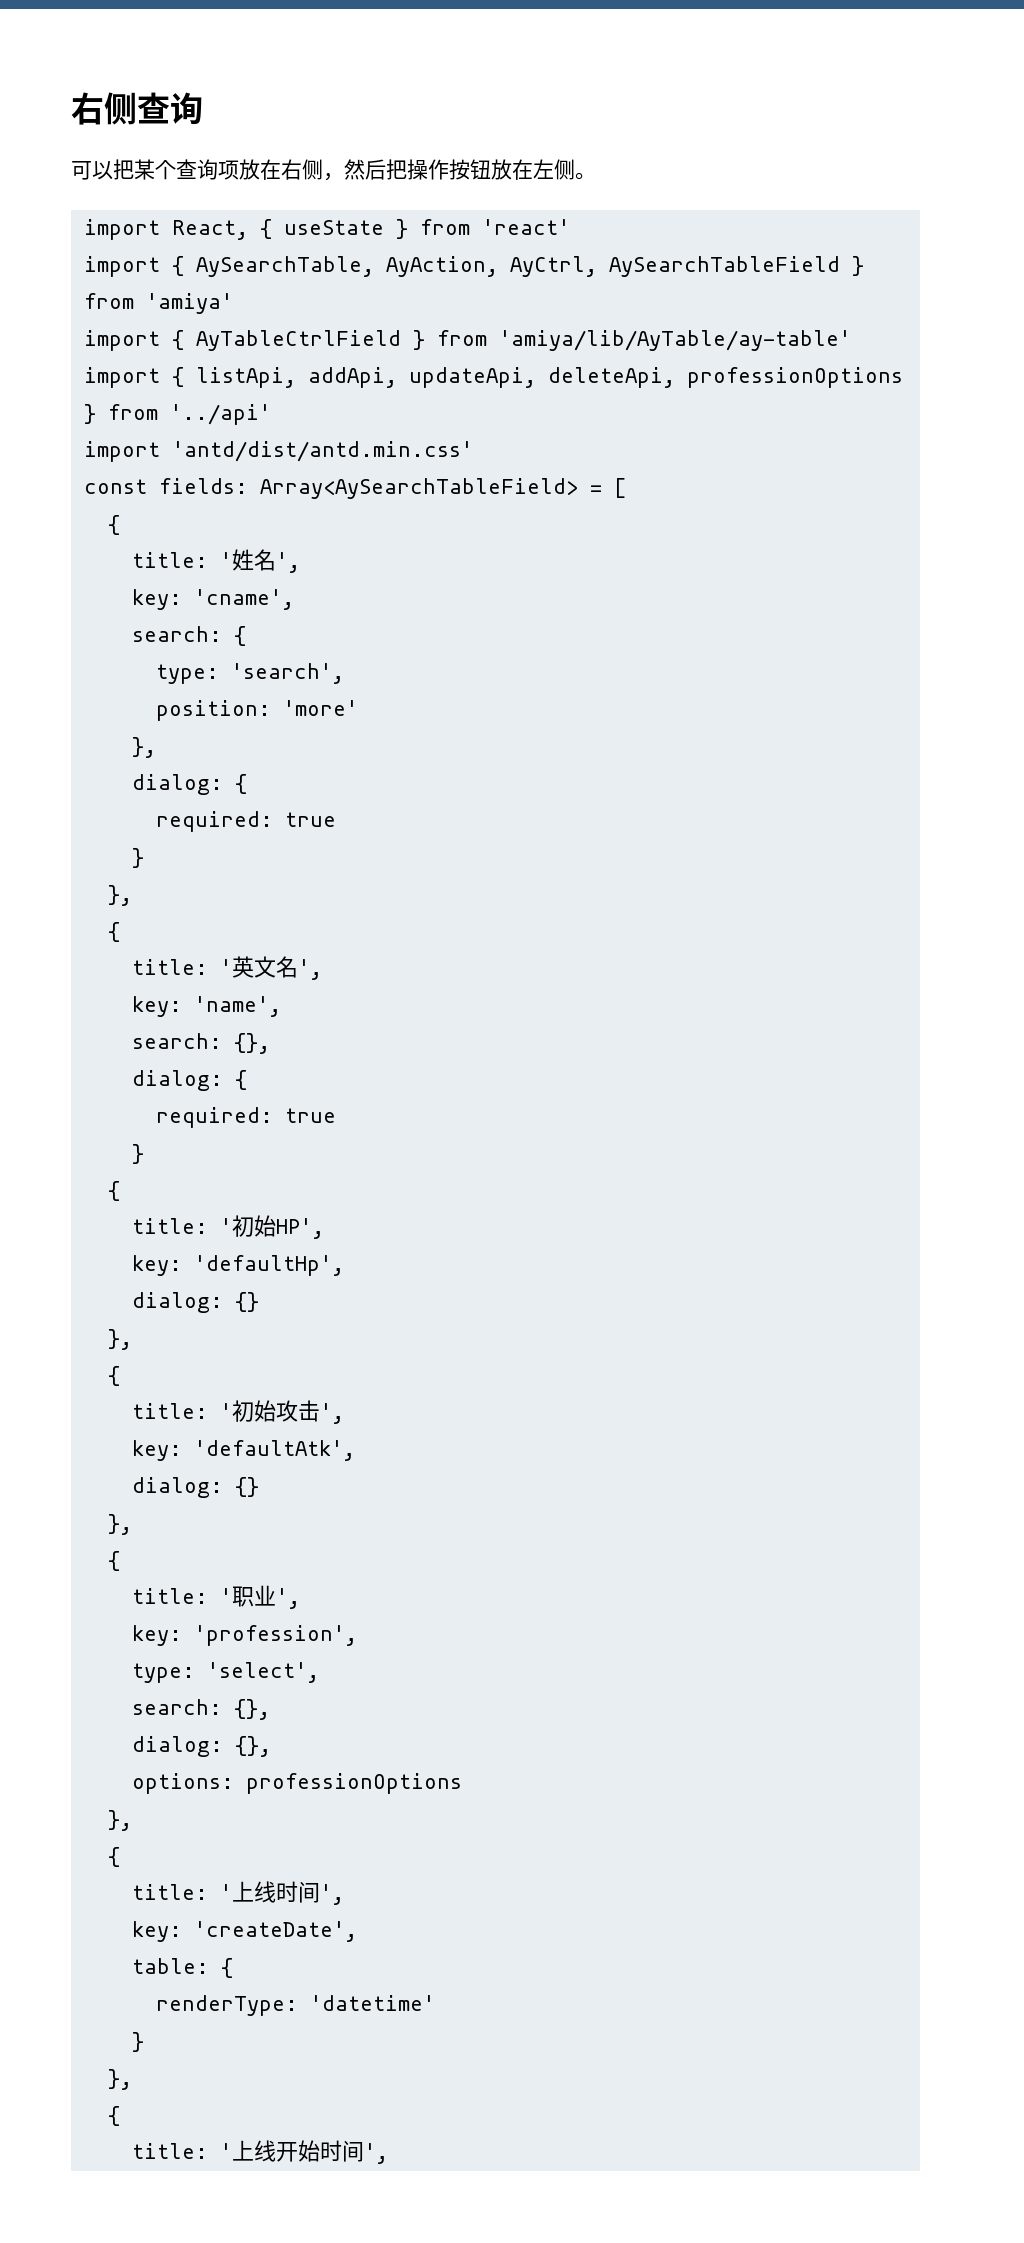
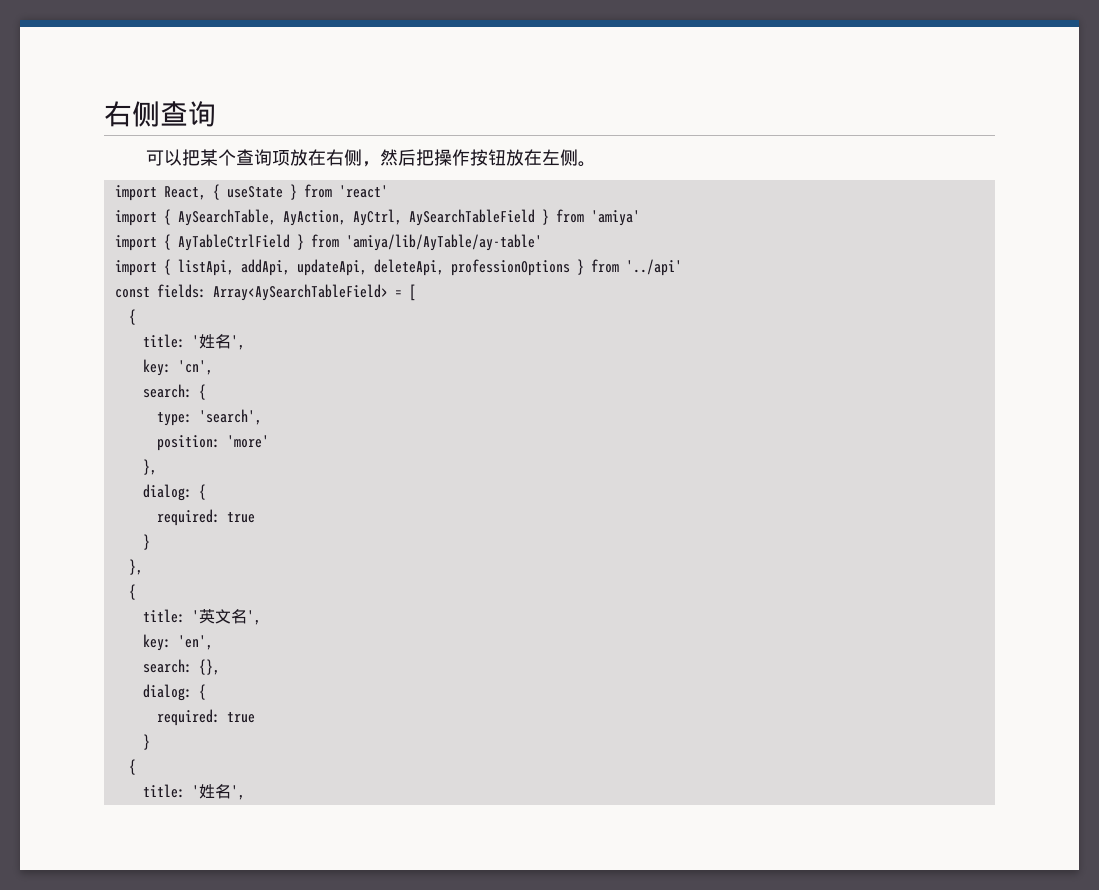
[83,441,473,462] // import 'antd/dist/antd.min.css' -> (682, 267) none
[193,589,294,610] 'cname', -> [177,360,213,375] 'cn',
[193,996,281,1017] 'name', -> [177,635,213,650] 'en',
[231,1215,324,1239] [131,1255,344,1276] [131,1292,259,1313] [107,1329,132,1350] [107,1366,120,1386] [131,1400,344,1424] [131,1440,355,1461] [131,1477,259,1498] [107,1514,132,1535] [107,1551,120,1571] [131,1585,300,1609] [131,1625,357,1646] [131,1662,319,1683] [131,1699,270,1720] [131,1736,271,1757] [131,1773,462,1794] [107,1810,132,1831] [107,1847,120,1867] [131,1881,344,1905] [131,1921,357,1942] [131,1958,233,1978] [155,1995,435,2016] [131,2032,144,2052] [107,2069,132,2090] [107,2106,120,2126] [131,2140,364,2162] 初始HP', // key: 'defaultHp', // dialog: {} // }, // { // title: '初始攻击', // key: 'defaultAtk', // dialog: {} // }, // { // title: '职业', // key: 'profession', // type: 'select', // search: {}, // dialog: {}, // options: professionOptions // }, // { // title: '上线时间', // key: 'createDate', // table: { // renderType: 'datetime' // } // }, // { // title: '上线开始时间 -> [198,784,231,799] 姓名

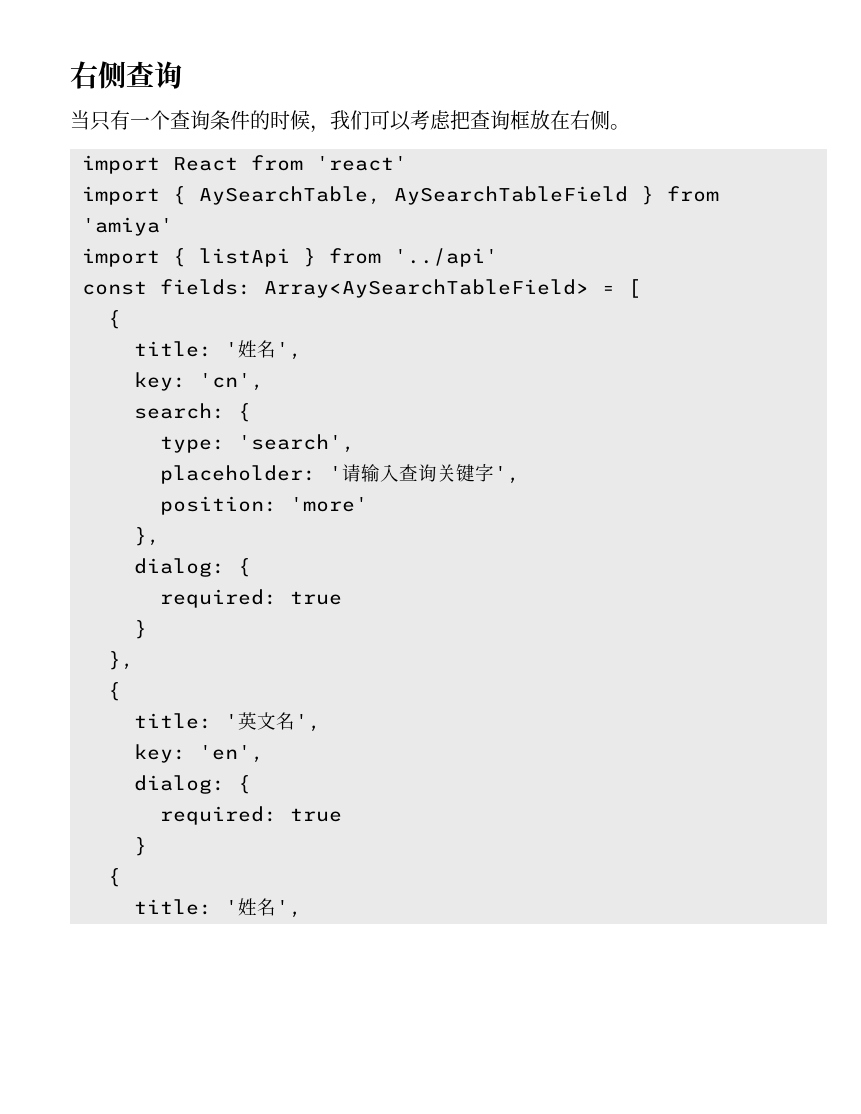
[145,149,596,167] [114,184,297,201] 可以把某个查询项放在右侧，然后把操作按钮放在左侧。 // import React, { useState } -> [70,110,630,133] [82,155,238,174] 当只有一个查询条件的时候，我们可以考虑把查询框放在右侧。 // import React
[282,209,402,226] AyAction, AyCtrl, -> (381, 195) none
[177,234,542,251] [114,259,570,276] AyTableCtrlField } from 'amiya/lib/AyTable/ay-table' // import { listApi, addApi, updateApi, deleteApi, professionOptions -> [199,248,290,267] listApi
(262, 417) none -> [160,463,520,484] // placeholder: '请输入查询关键字',
[142,659,220,675] // search: {}, -> (264, 754) none

